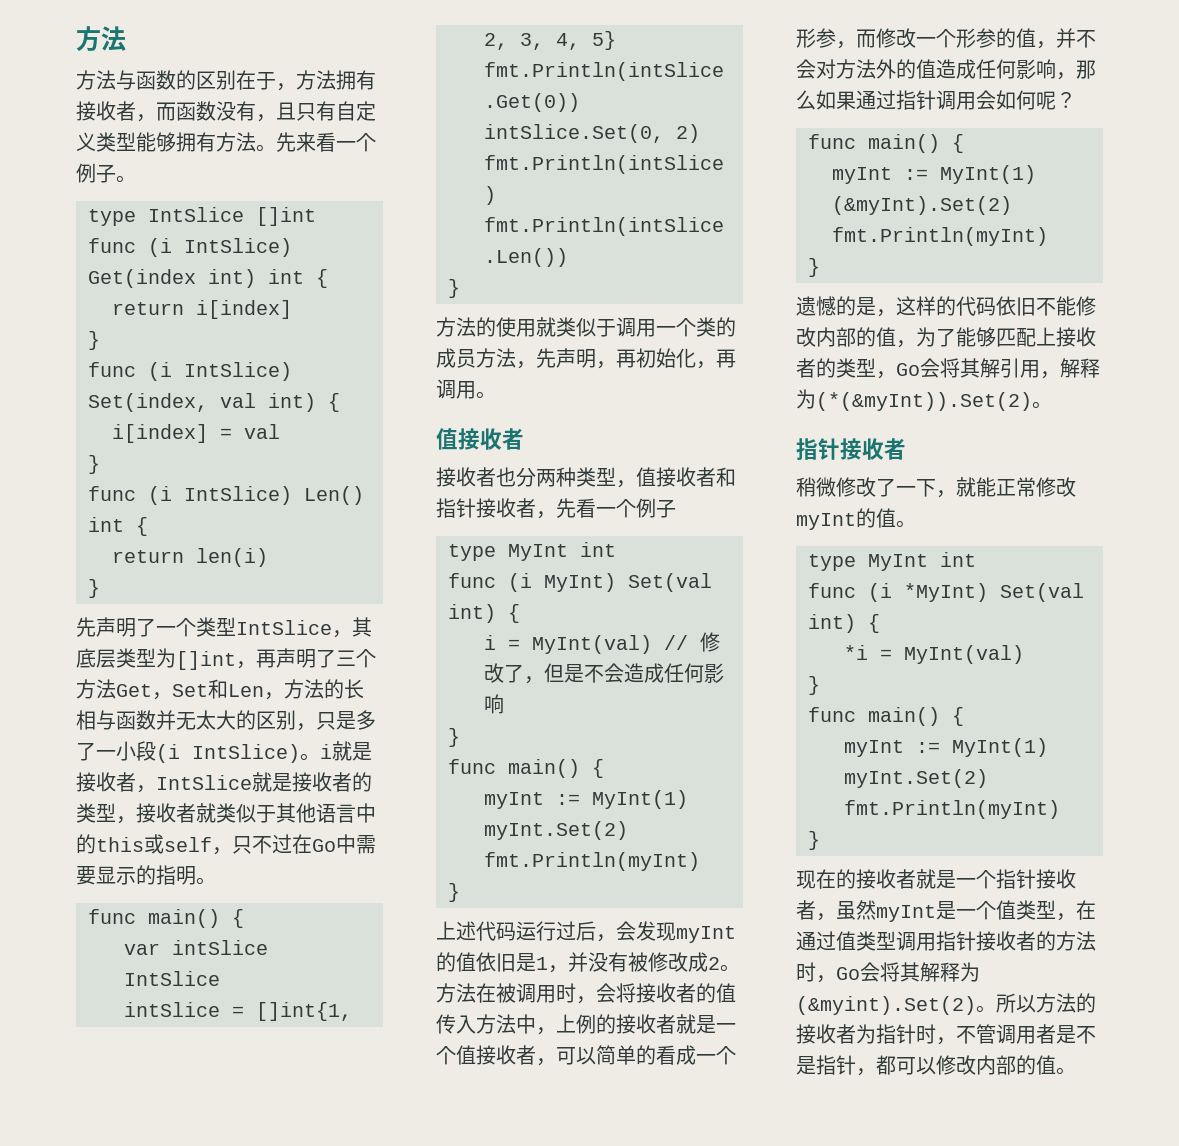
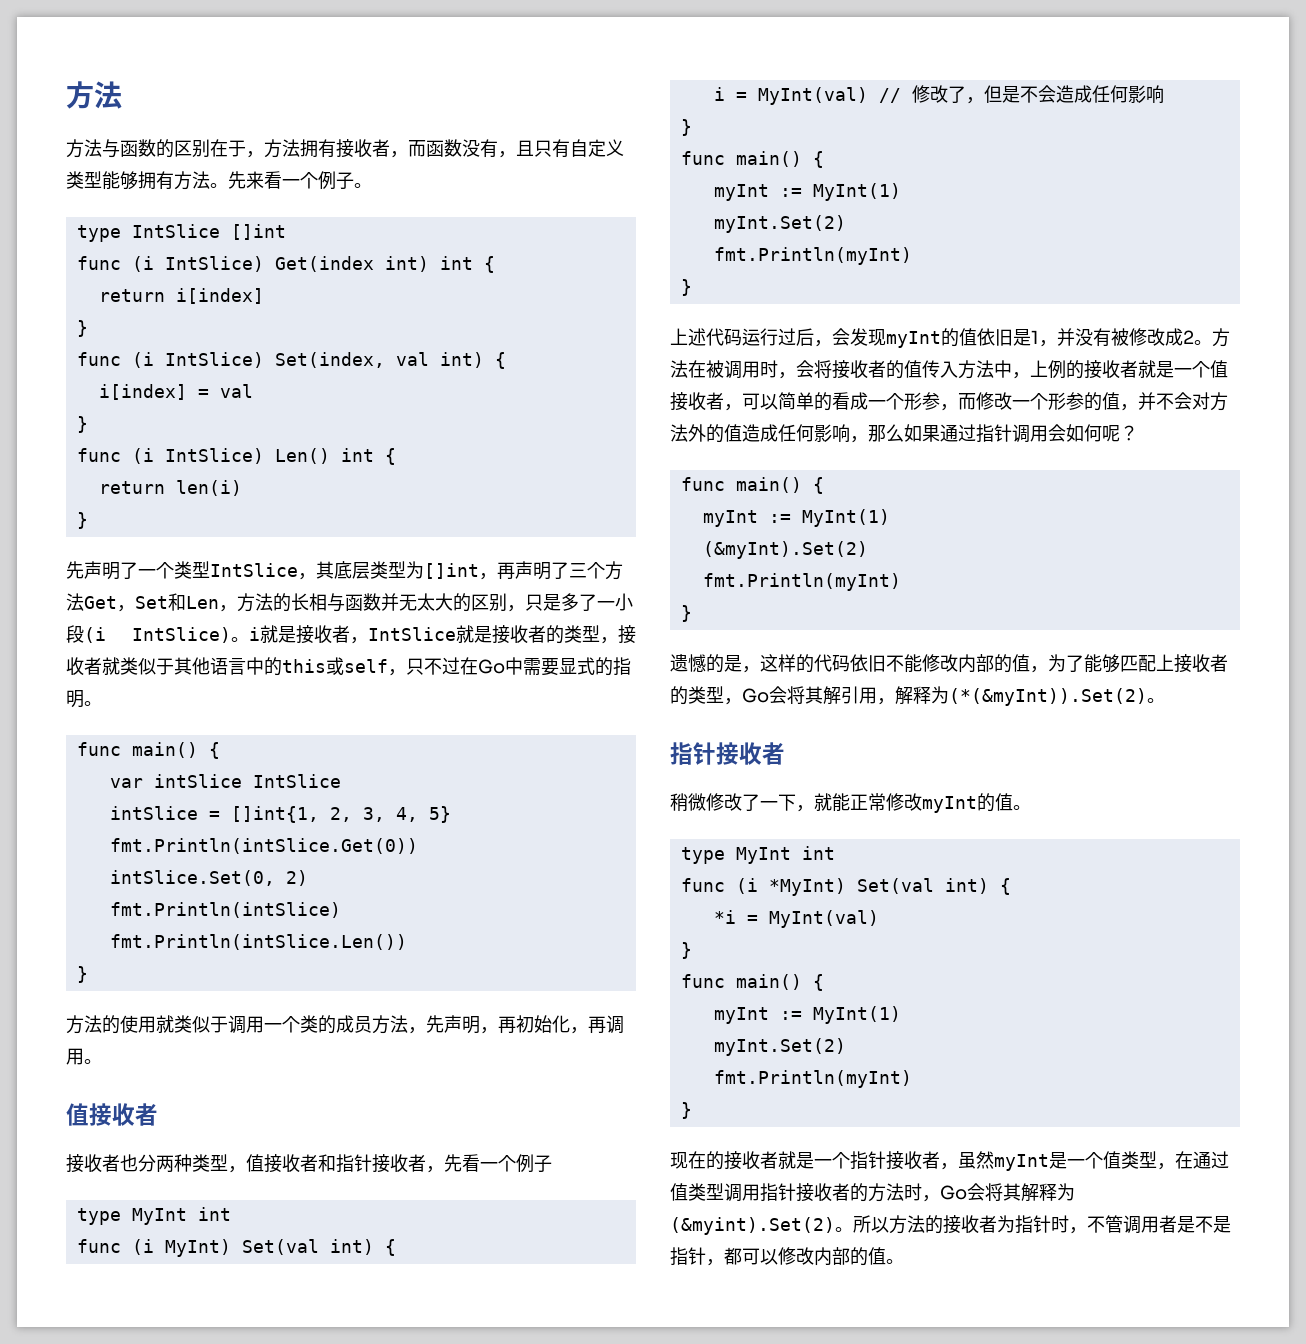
[116,867,136,885] 示 -> [577,657,595,675] 式

